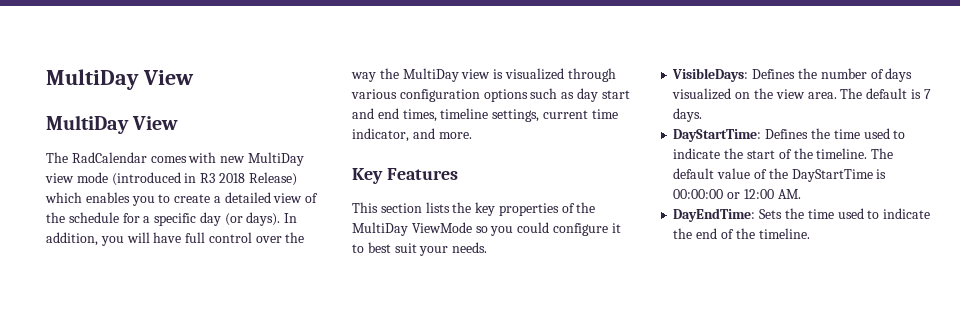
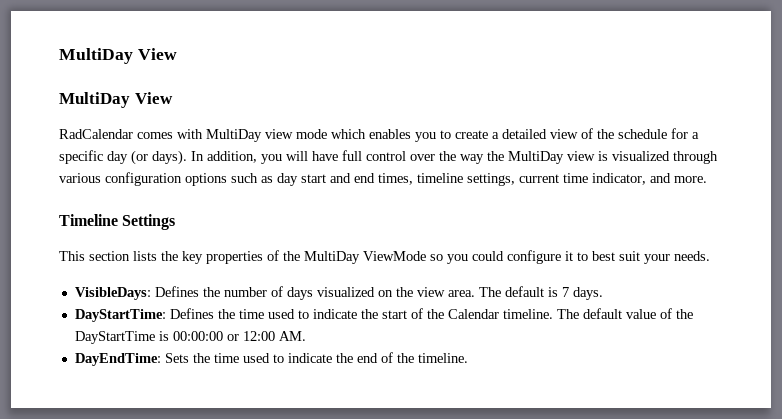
[46,152,68,163] The -> (173, 98) none
[220,156,246,163] new -> (203, 134) none
[111,172,297,186] (introduced in R3 2018 Release) -> (327, 134) none
[352,168,458,184] Key Features -> [59,214,176,230] Timeline Settings
(813, 153) none -> [447,309,499,319] Calendar

